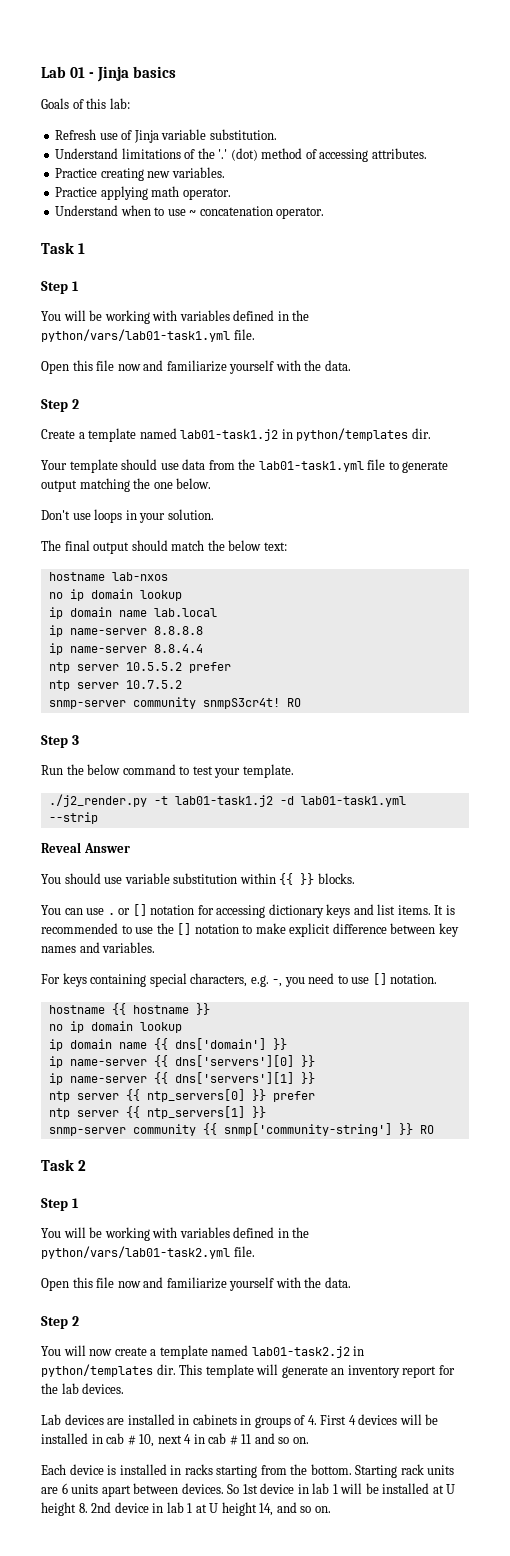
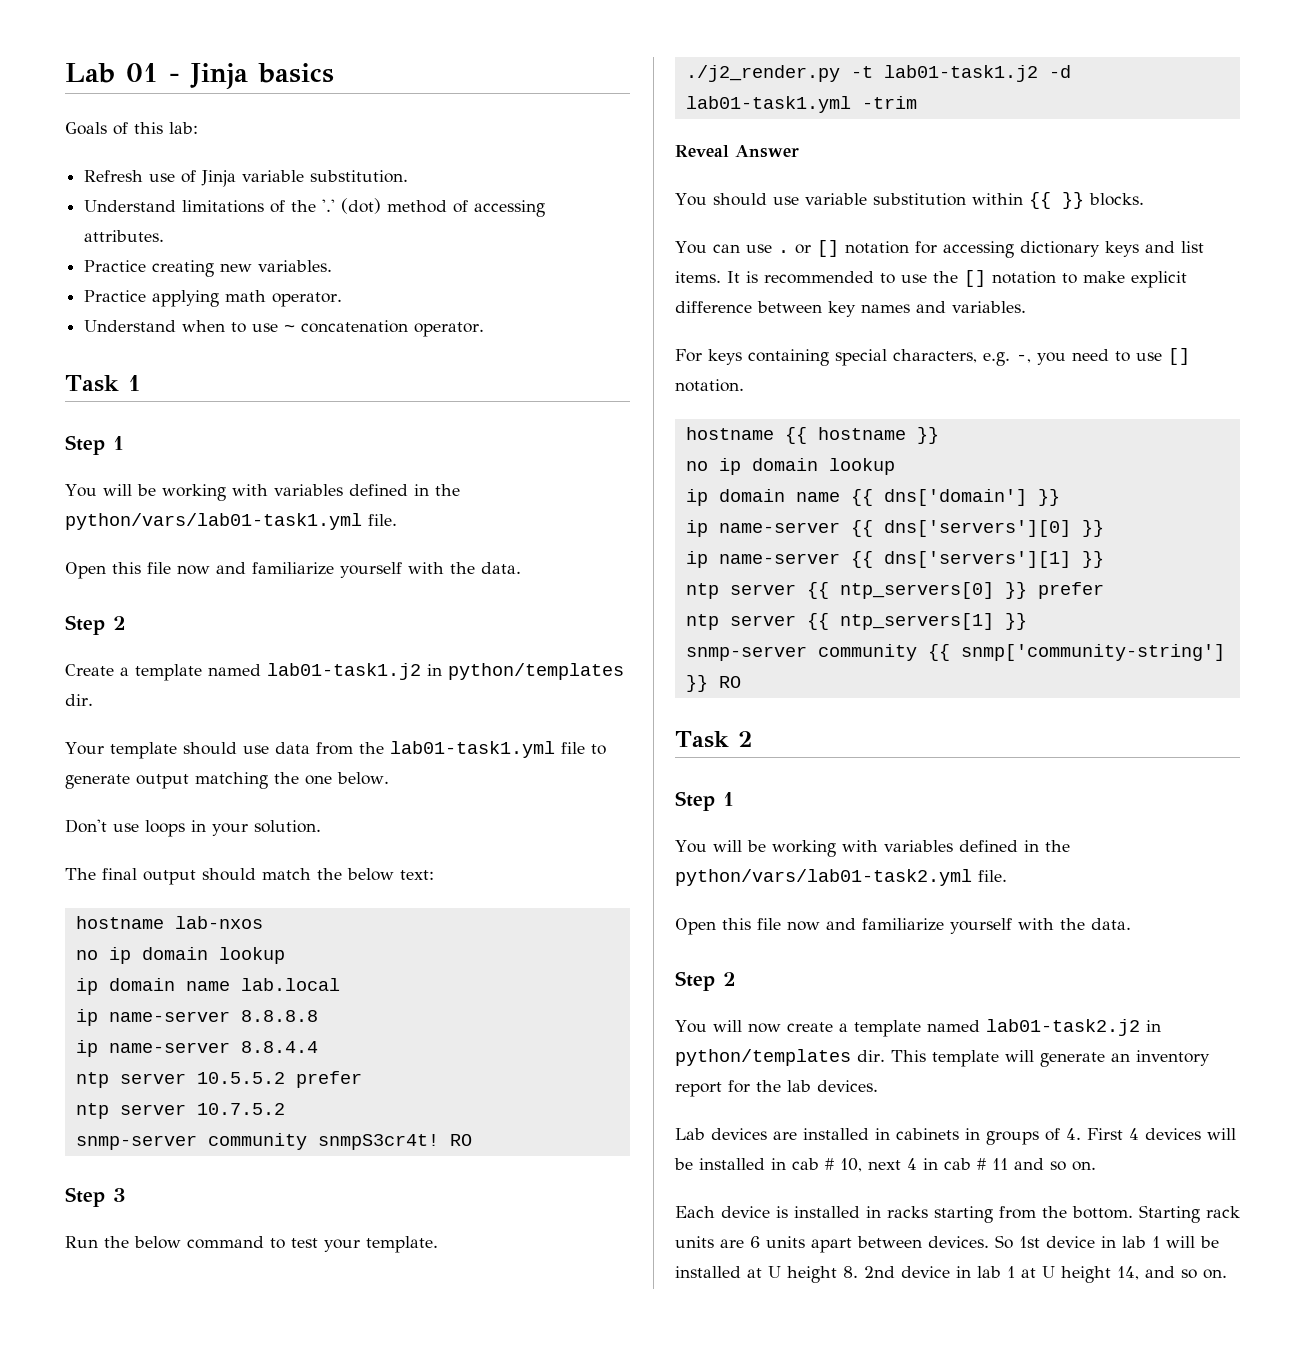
[48,812,98,824] --strip -> [861,96,917,109] -trim

